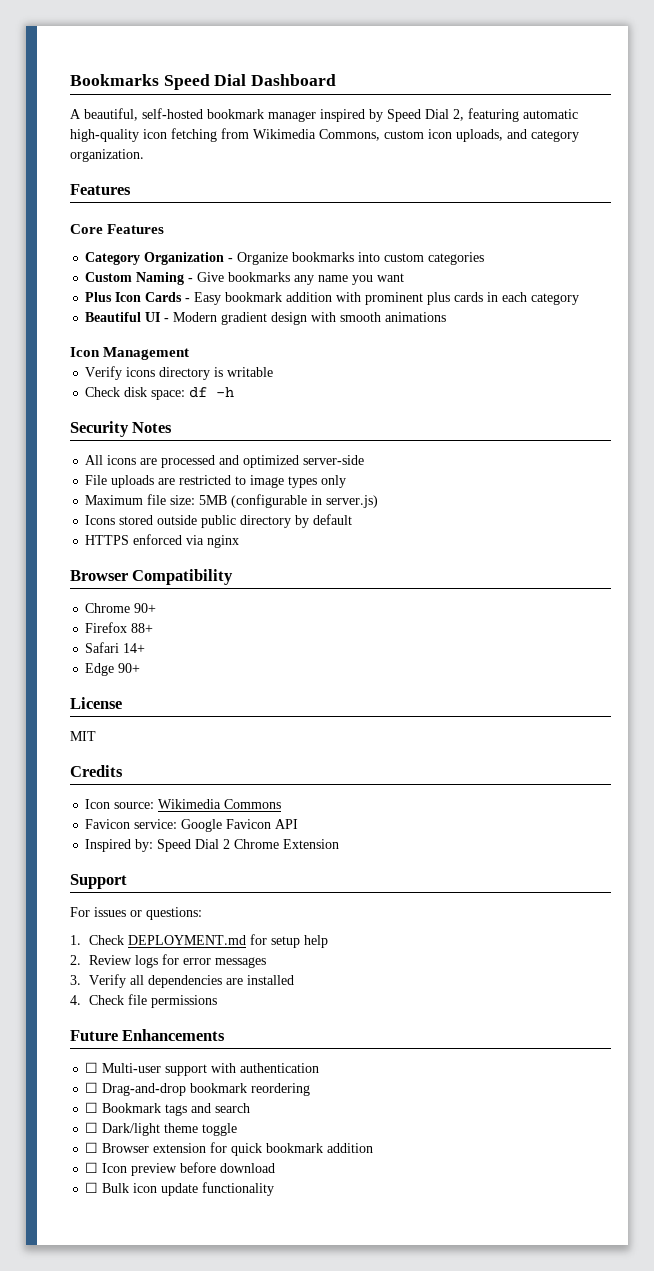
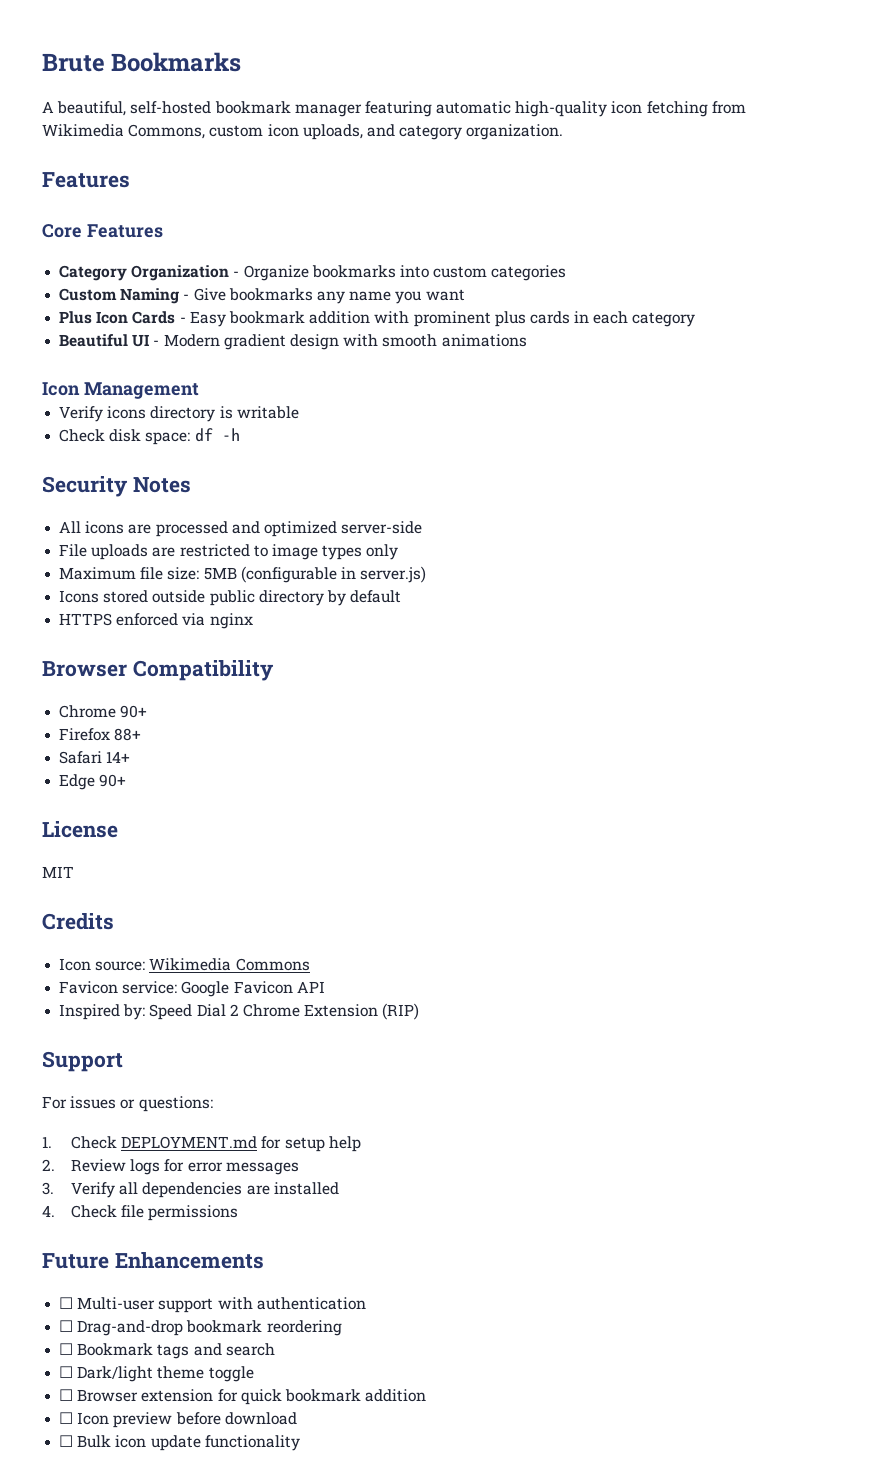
(70, 80) none -> [42,53,105,72] Brute
[163,74,337,90] Speed Dial Dashboard -> (242, 62) none
[320,109,464,122] inspired by Speed Dial 2, -> (362, 110) none
(340, 844) none -> [382,1003,420,1020] (RIP)

